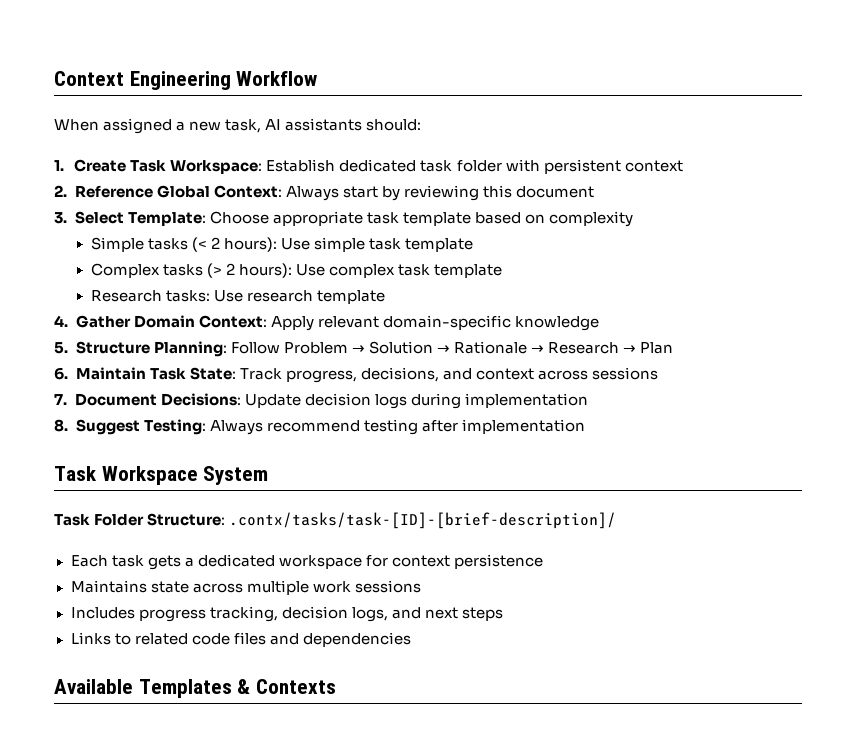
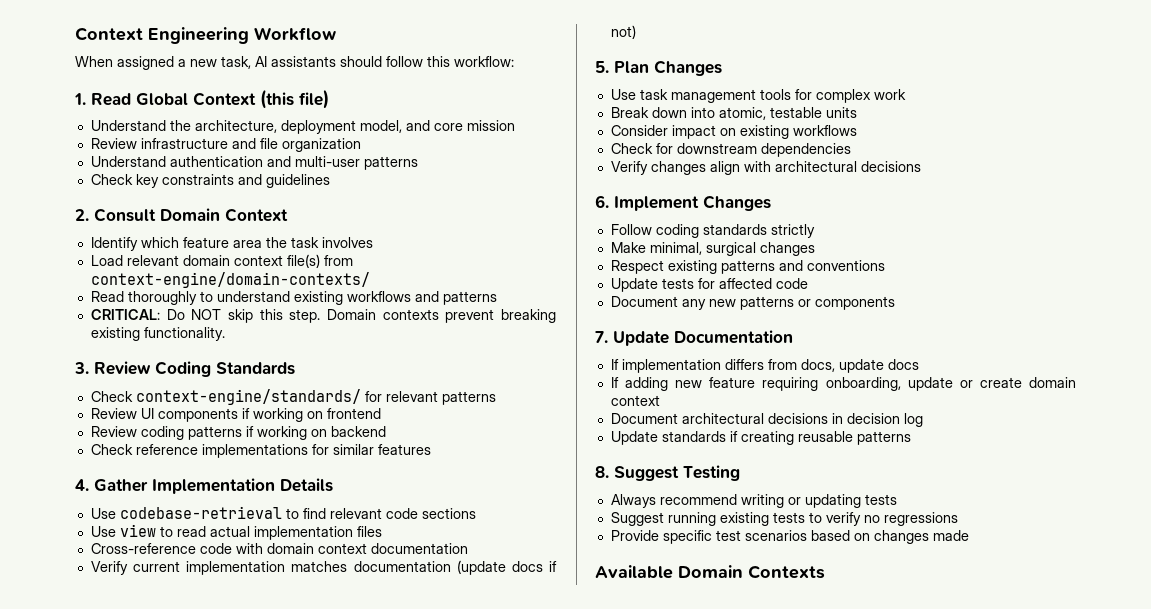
[366,119,422,131] [54,159,683,174] [54,185,594,201] [54,211,633,227] [90,237,474,252] [90,263,503,278] [90,290,385,304] [54,315,599,331] [54,341,674,357] [54,367,658,383] [54,393,588,409] [54,419,585,435] [54,466,269,485] [54,512,617,529] [70,554,543,570] [70,580,421,595] [70,606,503,622] [70,632,411,647] should: // 1. Create Task Workspace: Establish dedicated task folder with persistent context // 2. Reference Global Context: Always start by reviewing this document // 3. Select Template: Choose appropriate task template based on complexity // Simple tasks (< 2 hours): Use simple task template // Complex tasks (> 2 hours): Use complex task template // Research tasks: Use research template // 4. Gather Domain Context: Apply relevant domain-specific knowledge // 5. Structure Planning: Follow Problem → Solution → Rationale → Research → Plan // 6. Maintain Task State: Track progress, decisions, and context across sessions // 7. Document Decisions: Update decision logs during implementation // 8. Suggest Testing: Always recommend testing after implementation // Task Workspace System // Task Folder Structure: .contx/tasks/task-[ID]-[brief-description]/ // Each task gets a dedicated workspace for context persistence // Maintains state across multiple work sessions // Includes progress tracking, decision logs, and next steps // Links to related code files and dependencies -> [340,56,514,67] [74,89,329,109] [90,120,515,134] [90,138,361,152] [90,156,418,170] [90,174,330,188] [75,208,288,222] [90,237,373,251] [90,254,353,268] [90,272,370,288] [90,291,497,305] [90,309,556,323] [90,327,225,341] [74,361,295,377] [90,389,496,405] [90,408,381,422] [90,426,386,440] [90,444,431,458] [75,478,333,494] [90,506,476,519] [90,524,382,540] [90,543,468,554] [90,560,557,575] [610,25,636,39] [595,60,722,76] [610,89,906,103] [610,107,857,120] [610,125,857,139] [610,143,851,157] [610,161,921,175] [595,195,771,211] [610,224,815,238] [610,242,815,256] [610,260,885,274] [610,278,808,292] [610,296,895,310] [595,330,793,346] [610,359,919,373] [610,377,1076,391] [610,395,660,406] [610,413,923,427] [610,431,911,445] [595,465,740,481] [610,494,897,508] [610,512,958,526] [610,530,969,544] should follow this workflow: // 1. Read Global Context (this file) // Understand the architecture, deployment model, and core mission // Review infrastructure and file organization // Understand authentication and multi-user patterns // Check key constraints and guidelines // 2. Consult Domain Context // Identify which feature area the task involves // Load relevant domain context file(s) from context-engine/domain-contexts/ // Read thoroughly to understand existing workflows and patterns // CRITICAL: Do NOT skip this step. Domain contexts prevent breaking existing functionality. // 3. Review Coding Standards // Check context-engine/standards/ for relevant patterns // Review UI components if working on frontend // Review coding patterns if working on backend // Check reference implementations for similar features // 4. Gather Implementation Details // Use codebase-retrieval to find relevant code sections // Use view to read actual implementation files // Cross-reference code with domain context documentation // Verify current implementation matches documentation (update docs if not) // 5. Plan Changes // Use task management tools for complex work // Break down into atomic, testable units // Consider impact on existing workflows // Check for downstream dependencies // Verify changes align with architectural decisions // 6. Implement Changes // Follow coding standards strictly // Make minimal, surgical changes // Respect existing patterns and conventions // Update tests for affected code // Document any new patterns or components // 7. Update Documentation // If implementation differs from docs, update docs // If adding new feature requiring onboarding, update or create domain context // Document architectural decisions in decision log // Update standards if creating reusable patterns // 8. Suggest Testing // Always recommend writing or updating tests // Suggest running existing tests to verify no regressions // Provide specific test scenarios based on changes made
[138,679,251,698] Templates & -> [678,565,743,578] Domain

